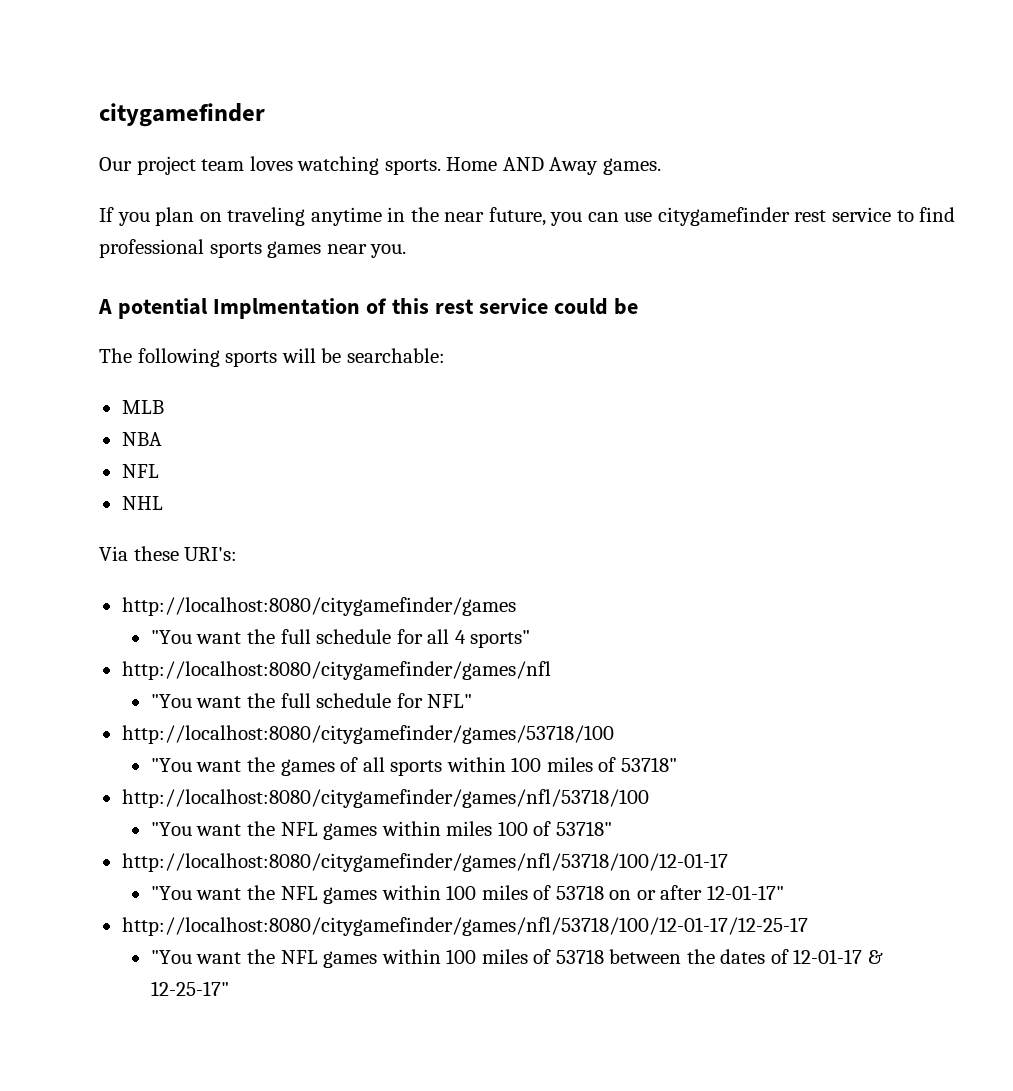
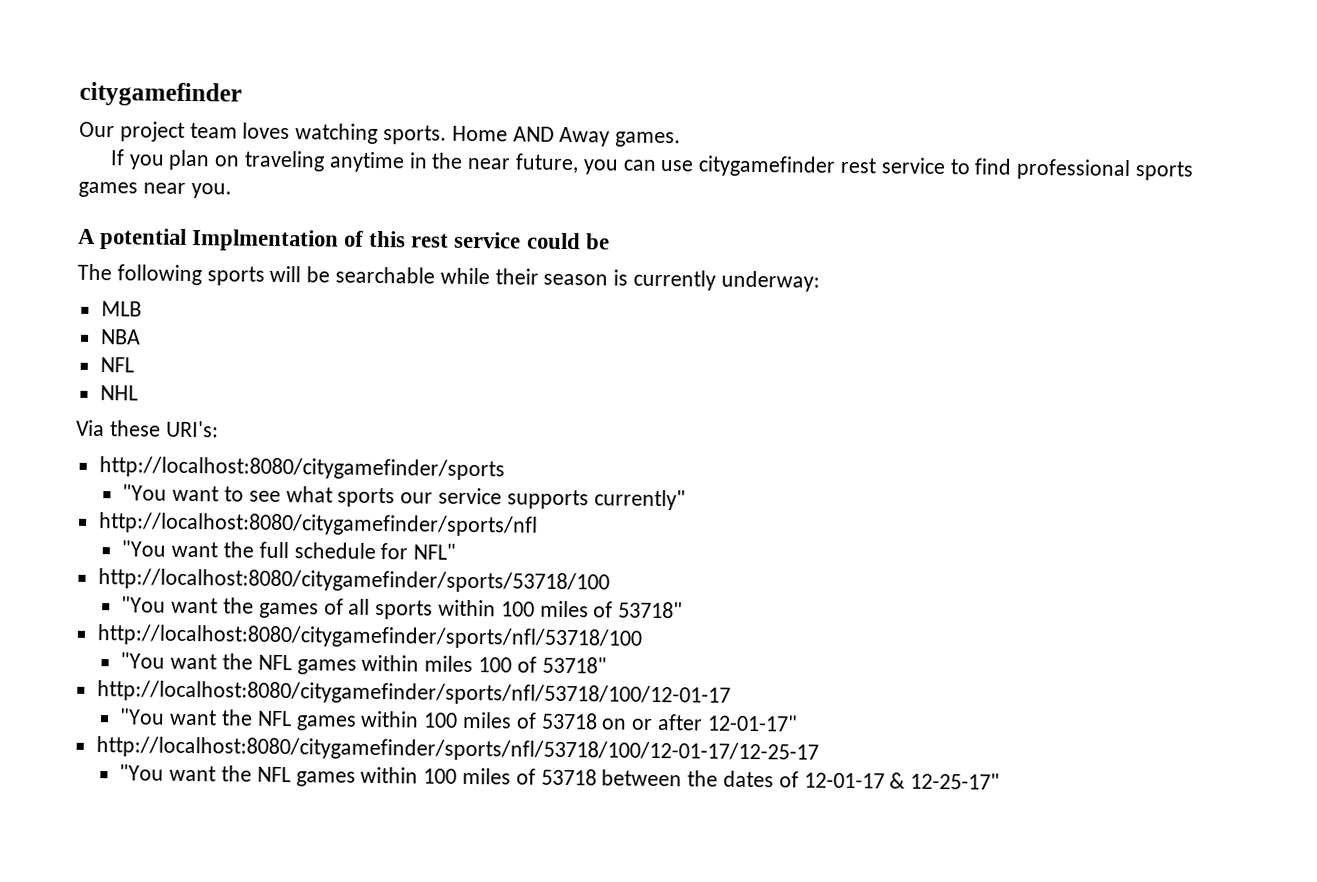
[346,348,445,363] searchable: -> [335,266,820,292] searchable while their season is currently underway:
[121,597,516,616] [150,629,531,648] [121,661,551,680] http://localhost:8080/citygamefinder/games // "You want the full schedule for all 4 sports" // http://localhost:8080/citygamefinder/games/nfl -> [98,456,505,481] [122,484,686,511] [97,512,538,537] http://localhost:8080/citygamefinder/sports // "You want to see what sports our service supports currently" // http://localhost:8080/citygamefinder/sports/nfl
[121,725,614,744] http://localhost:8080/citygamefinder/games/53718/100 -> [97,568,610,594] http://localhost:8080/citygamefinder/sports/53718/100
[121,789,649,808] http://localhost:8080/citygamefinder/games/nfl/53718/100 -> [96,624,642,650] http://localhost:8080/citygamefinder/sports/nfl/53718/100
[121,853,728,872] http://localhost:8080/citygamefinder/games/nfl/53718/100/12-01-17 -> [96,680,731,707] http://localhost:8080/citygamefinder/sports/nfl/53718/100/12-01-17
[121,917,808,936] http://localhost:8080/citygamefinder/games/nfl/53718/100/12-01-17/12-25-17 -> [95,736,819,764] http://localhost:8080/citygamefinder/sports/nfl/53718/100/12-01-17/12-25-17

